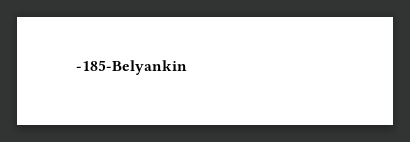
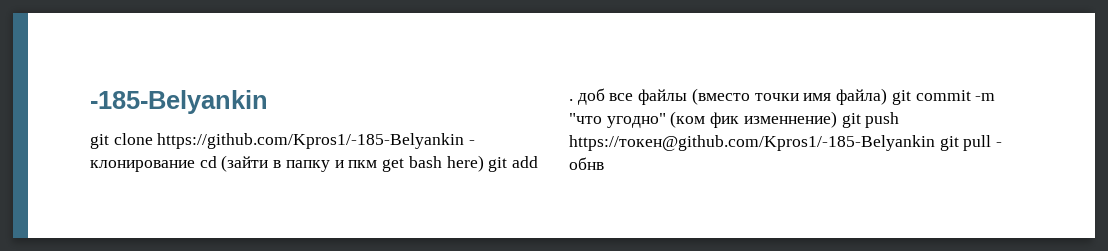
(187, 67) none -> [90,133,476,149] [90,155,538,172] [569,88,996,105] [569,111,900,128] [569,135,1003,151] [569,157,604,170] // git clone https://github.com/Kpros1/-185-Belyankin - клонирование cd (зайти в папку и пкм get bash here) git add . доб все файлы (вместо точки имя файла) git commit -m "что угодно" (ком фик изменнение) git push https://токен@github.com/Kpros1/-185-Belyankin git pull - обнв

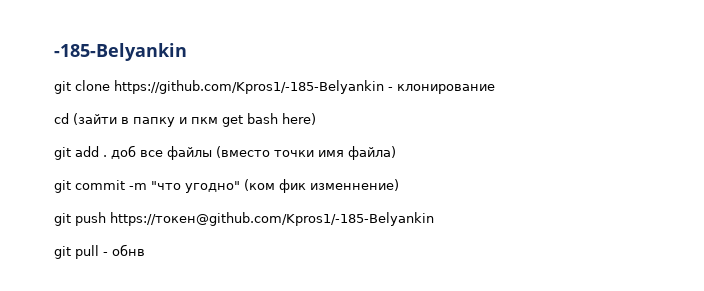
(195, 166) none -> (495, 89) //
(484, 163) none -> (316, 119) //
(888, 96) none -> (396, 153) //
(837, 119) none -> (399, 185) //
(935, 143) none -> (434, 219) //

